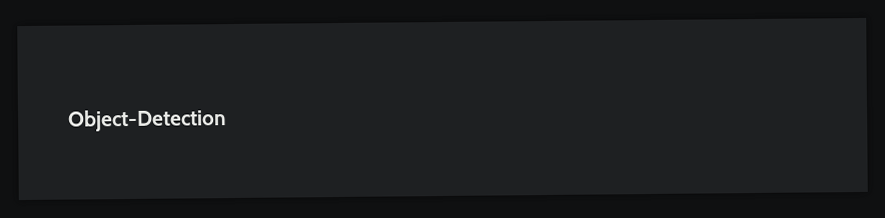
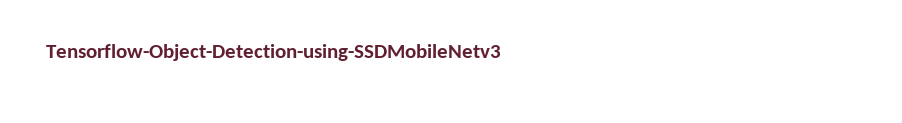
[67,109,227,132] Object-Detection -> [46,44,501,61] Tensorflow-Object-Detection-using-SSDMobileNetv3

